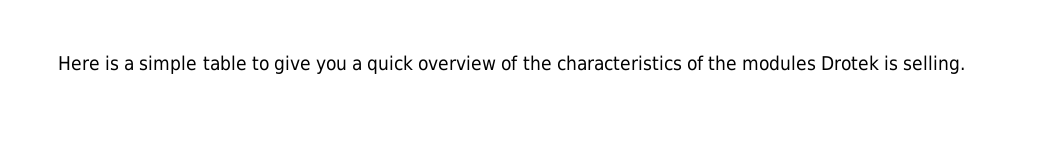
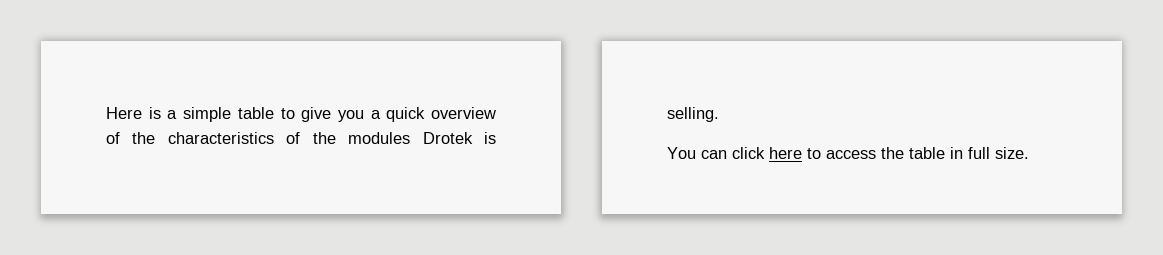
(966, 64) none -> [667,147,1029,159] // You can click here to access the table in full size.

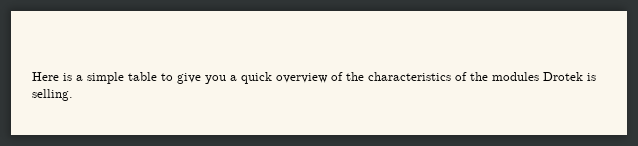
[667,147,1029,159] // You can click here to access the table in full size. -> (73, 95) none

